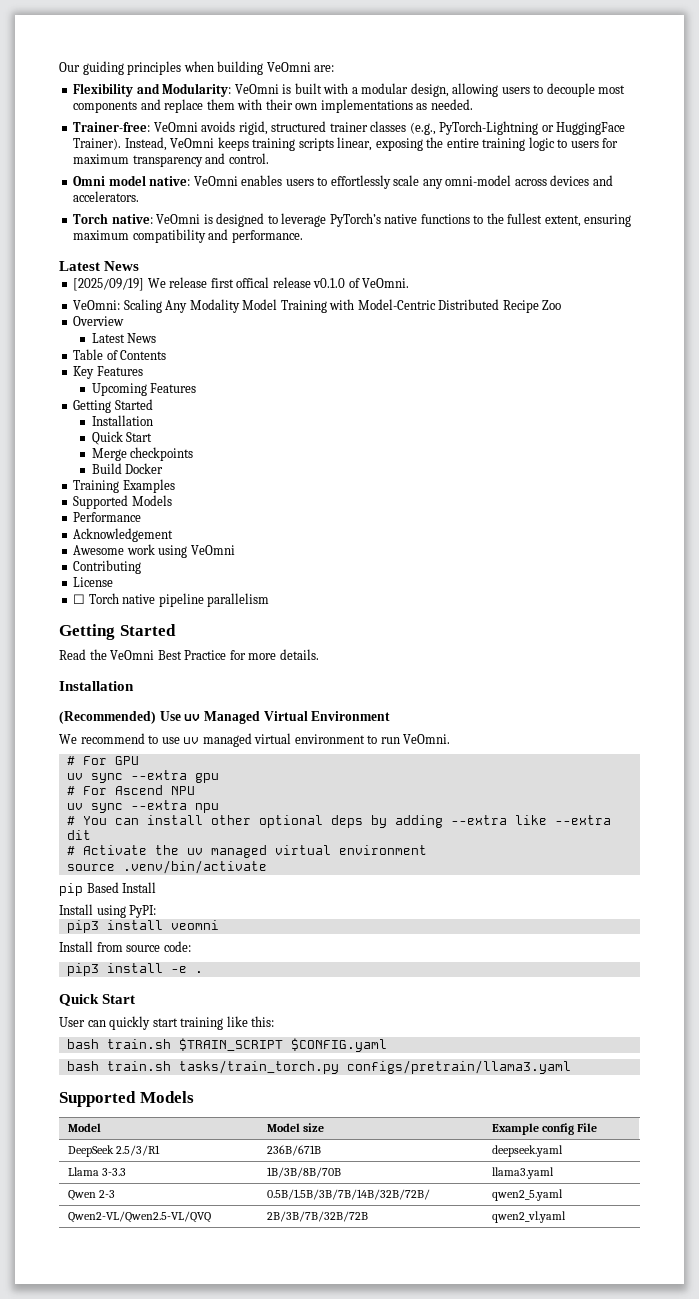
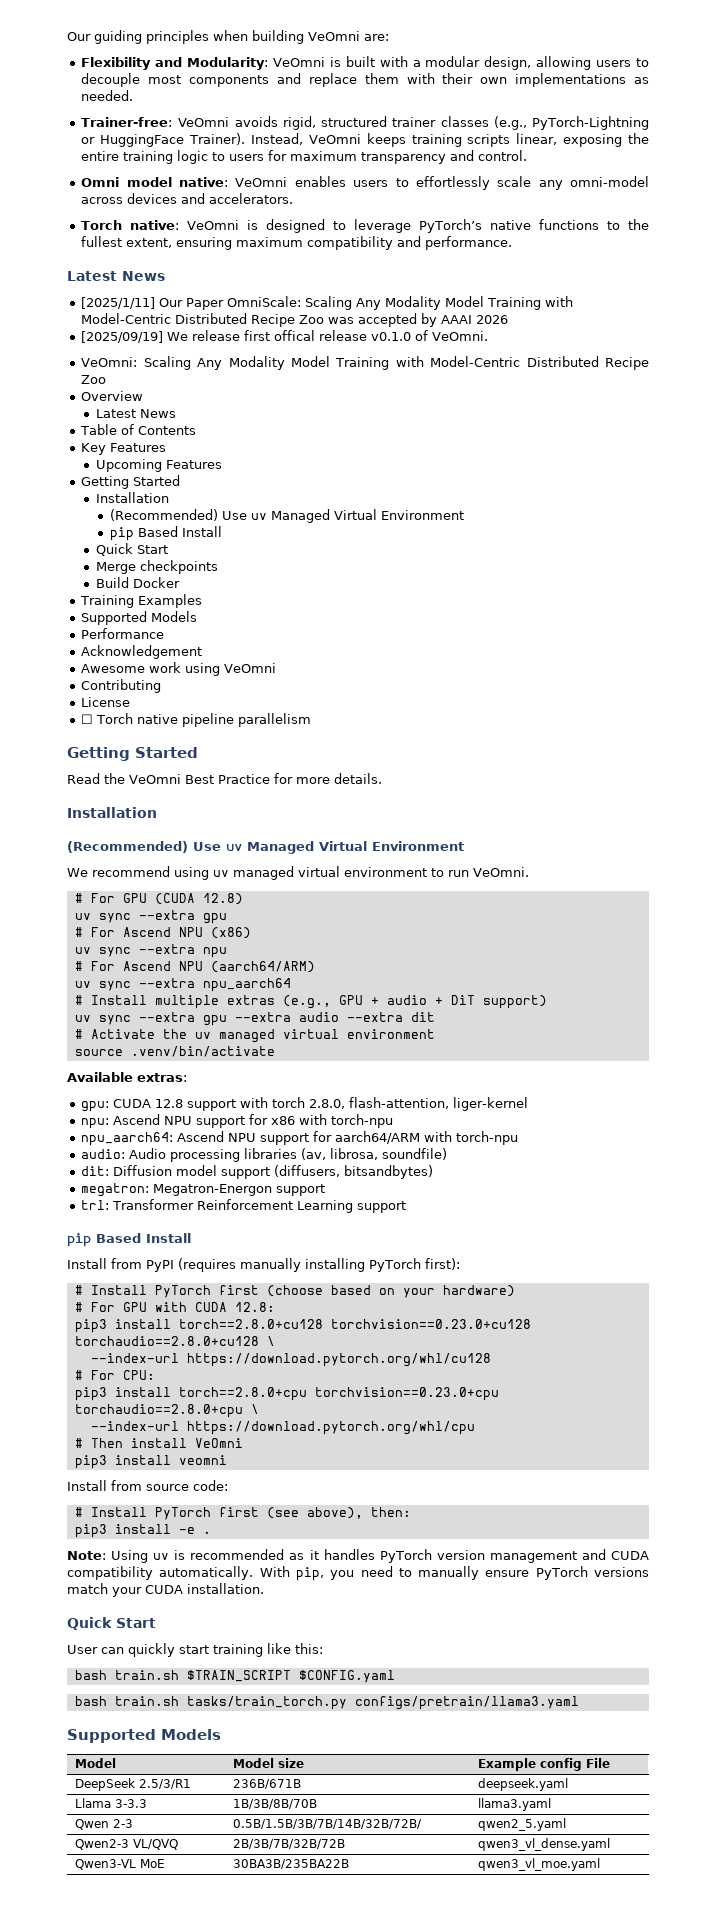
(140, 266) none -> [81,296,574,310] [81,313,509,327] // [2025/1/11] Our Paper OmniScale: Scaling Any Modality Model Training with Model-Centric Distributed Recipe Zoo was accepted by AAAI 2026
(153, 420) none -> [109,509,464,523] [109,526,222,541] // (Recommended) Use uv Managed Virtual Environment // pip Based Install
[148,735,180,744] to use -> [174,867,209,880] using
(139, 760) none -> [154,893,243,905] (CUDA 12.8)
(195, 790) none -> [210,927,251,939] (x86)
[82,815,547,828] You can install other optional deps by adding --extra like -> [90,961,315,973] [74,978,291,992] [74,995,547,1009] [74,1012,339,1026] For Ascend NPU (aarch64/ARM) // uv sync --extra npu_aarch64 // # Install multiple extras (e.g., GPU + audio + DiT support) // uv sync --extra gpu --extra audio
[59,882,157,896] [59,904,157,918] pip Based Install // Install using PyPI: -> [67,1072,187,1082] [81,1097,529,1112] [81,1114,394,1129] [81,1131,519,1146] [81,1148,448,1162] [81,1165,434,1179] [81,1183,326,1197] [81,1199,407,1213] [67,1233,191,1247] [67,1258,460,1272] [74,1285,515,1298] [74,1302,275,1312] [74,1319,531,1333] [74,1336,275,1346] [90,1353,491,1367] [74,1370,155,1380] [74,1387,499,1401] [74,1404,259,1418] [90,1421,475,1435] [74,1438,243,1448] Available extras: // gpu: CUDA 12.8 support with torch 2.8.0, flash-attention, liger-kernel // npu: Ascend NPU support for x86 with torch-npu // npu_aarch64: Ascend NPU support for aarch64/ARM with torch-npu // audio: Audio processing libraries (av, librosa, soundfile) // dit: Diffusion model support (diffusers, bitsandbytes) // megatron: Megatron-Energon support // trl: Transformer Reinforcement Learning support // pip Based Install // Install from PyPI (requires manually installing PyTorch first): // # Install PyTorch first (choose based on your hardware) // # For GPU with CUDA 12.8: // pip3 install torch==2.8.0+cu128 torchvision==0.23.0+cu128 torchaudio==2.8.0+cu128 \ // --index-url https://download.pytorch.org/whl/cu128 // # For CPU: // pip3 install torch==2.8.0+cpu torchvision==0.23.0+cpu torchaudio==2.8.0+cpu \ // --index-url https://download.pytorch.org/whl/cpu // # Then install VeOmni
[66,963,203,976] pip3 install -e . -> [74,1507,411,1520] [74,1524,211,1538] [67,1549,649,1563] [67,1566,650,1581] [67,1583,264,1597] # Install PyTorch first (see above), then: // pip3 install -e . // Note: Using uv is recommended as it handles PyTorch version management and CUDA compatibility automatically. With pip, you need to manually ensure PyTorch versions match your CUDA installation.
[68,1211,212,1223] Qwen2-VL/Qwen2.5-VL/QVQ -> [75,1839,179,1850] Qwen2-3 VL/QVQ
[492,1211,567,1223] qwen2_vl.yaml -> [478,1838,611,1851] [75,1859,166,1870] [233,1859,350,1869] [478,1858,601,1871] qwen3_vl_dense.yaml // Qwen3-VL MoE | 30BA3B/235BA22B | qwen3_vl_moe.yaml

